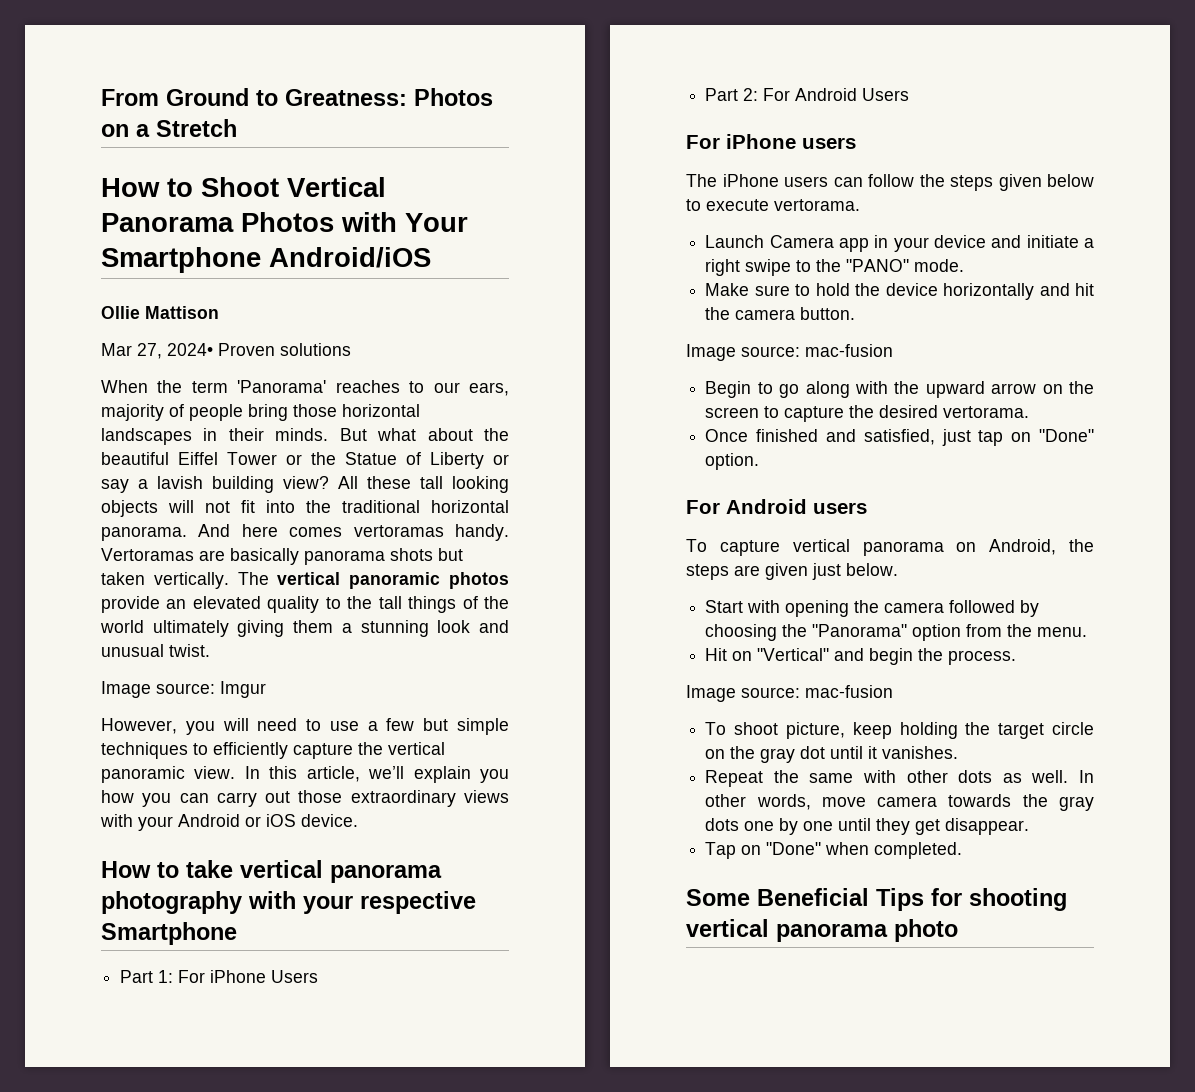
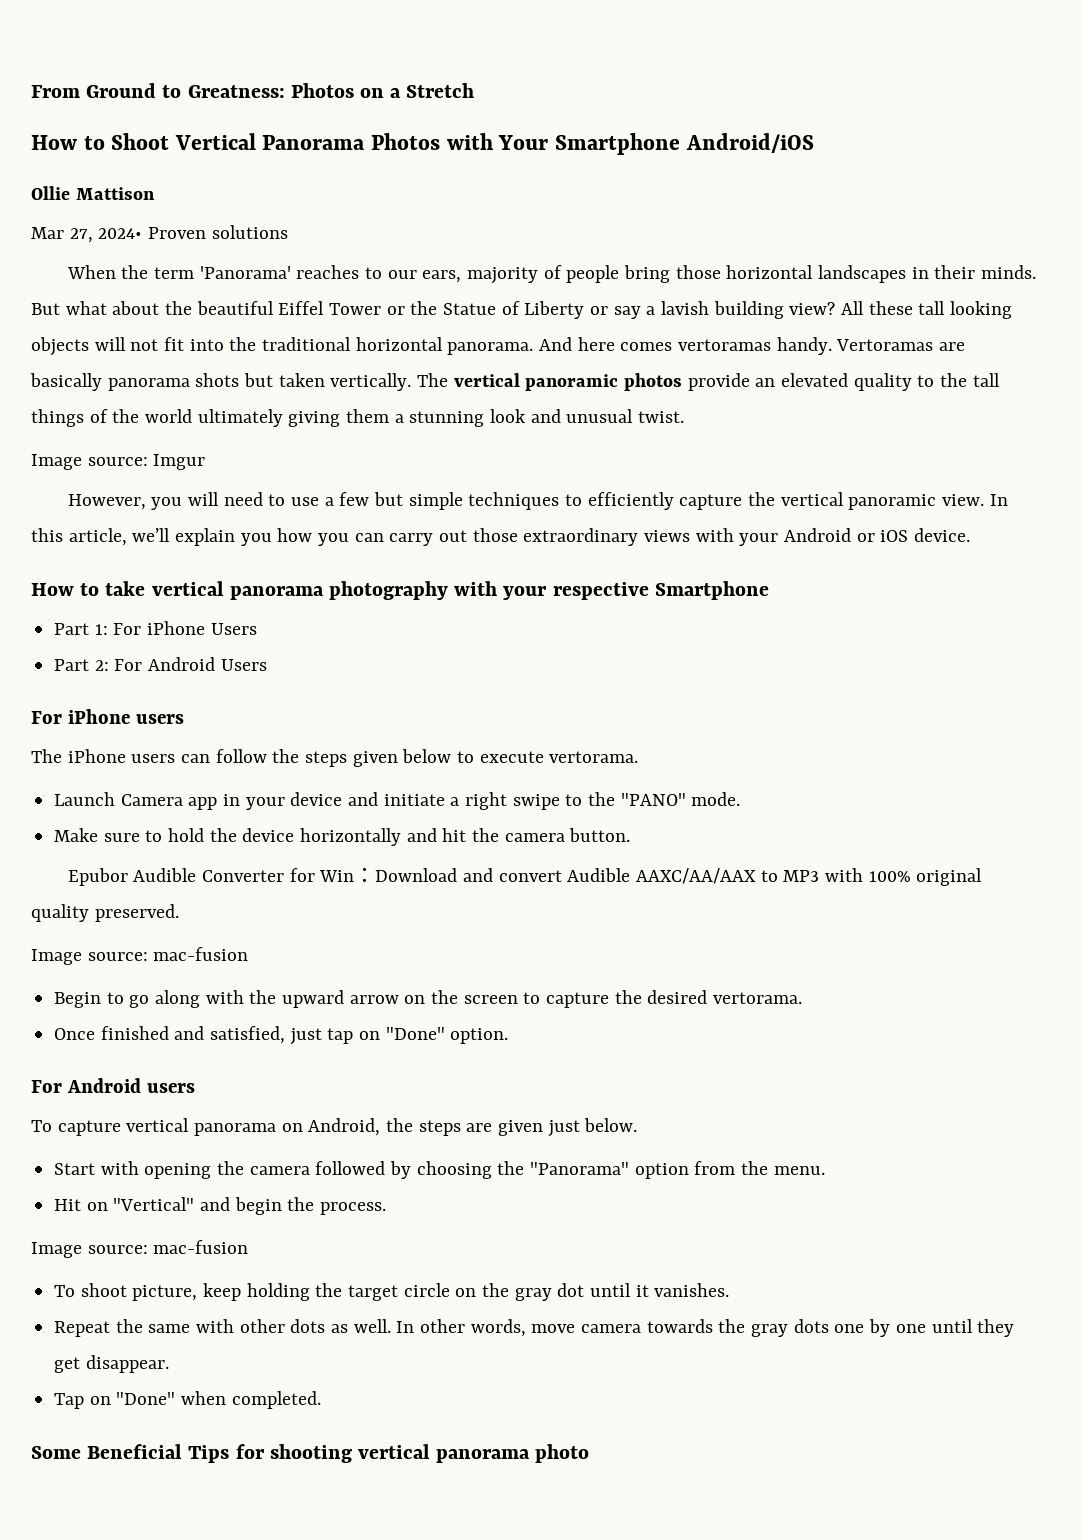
(856, 313) none -> [67,867,983,886] [31,904,179,922] // Epubor Audible Converter for Win：Download and convert Audible AAXC/AA/AAX to MP3 with 100% original quality preserved.

